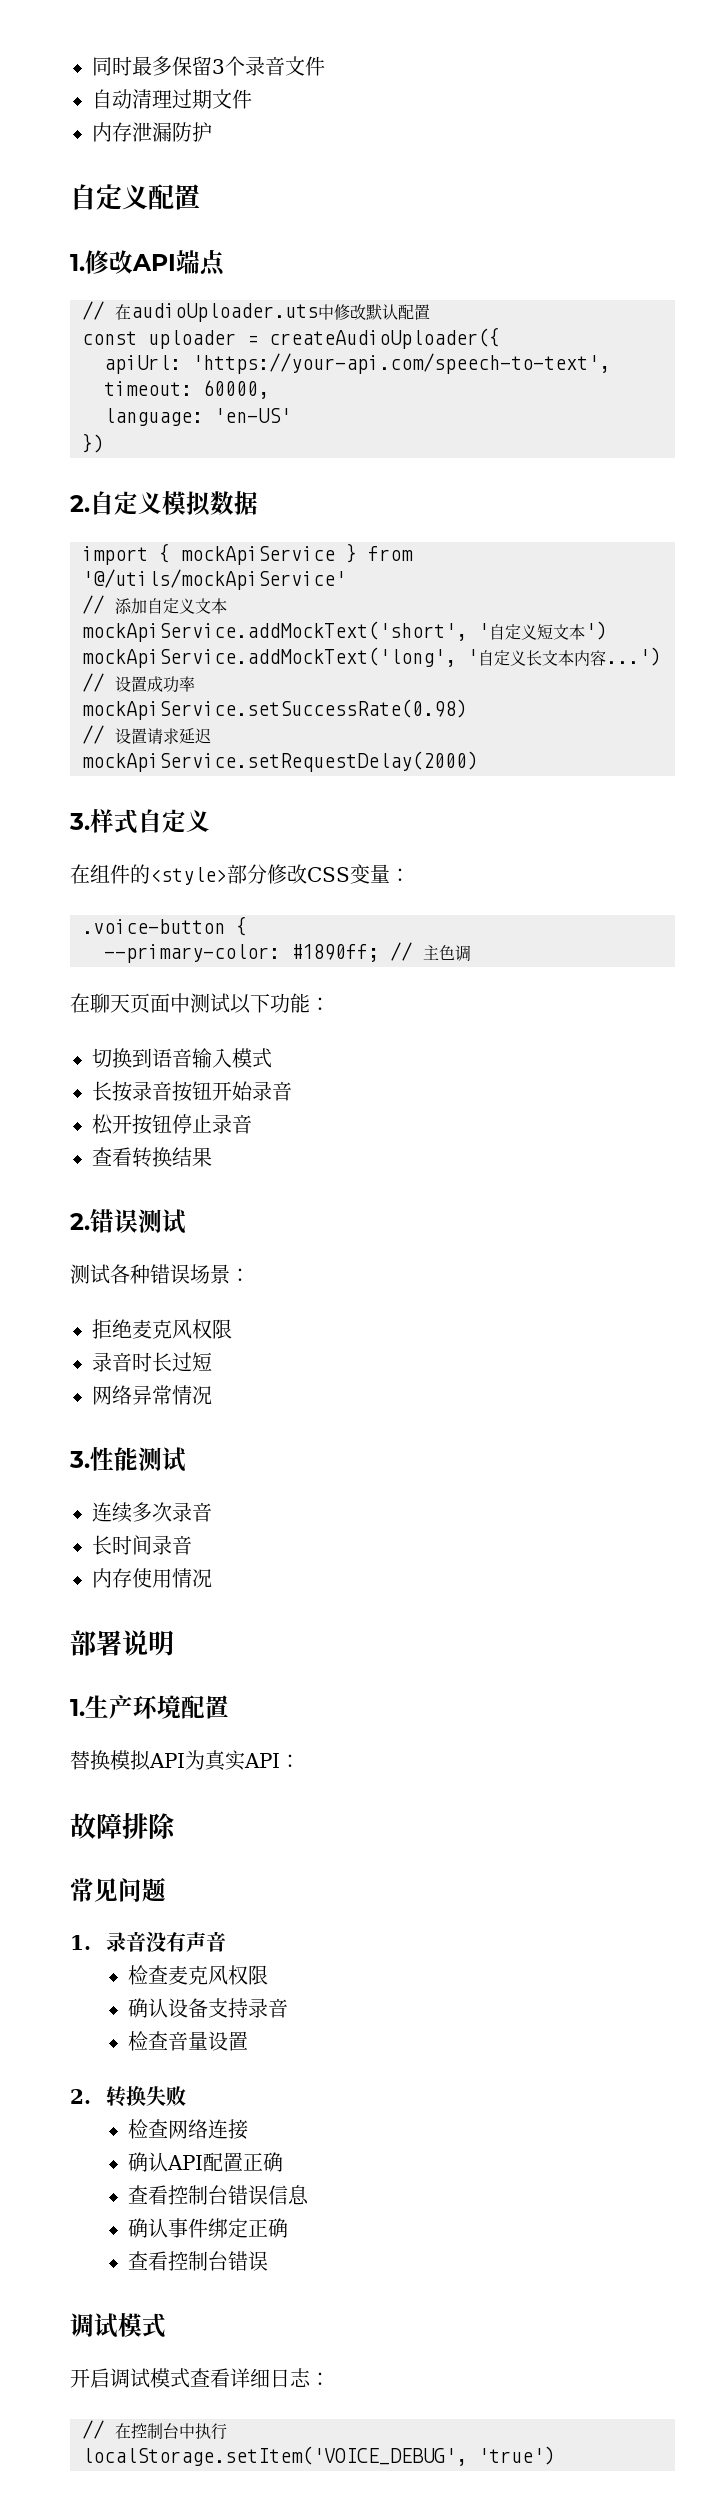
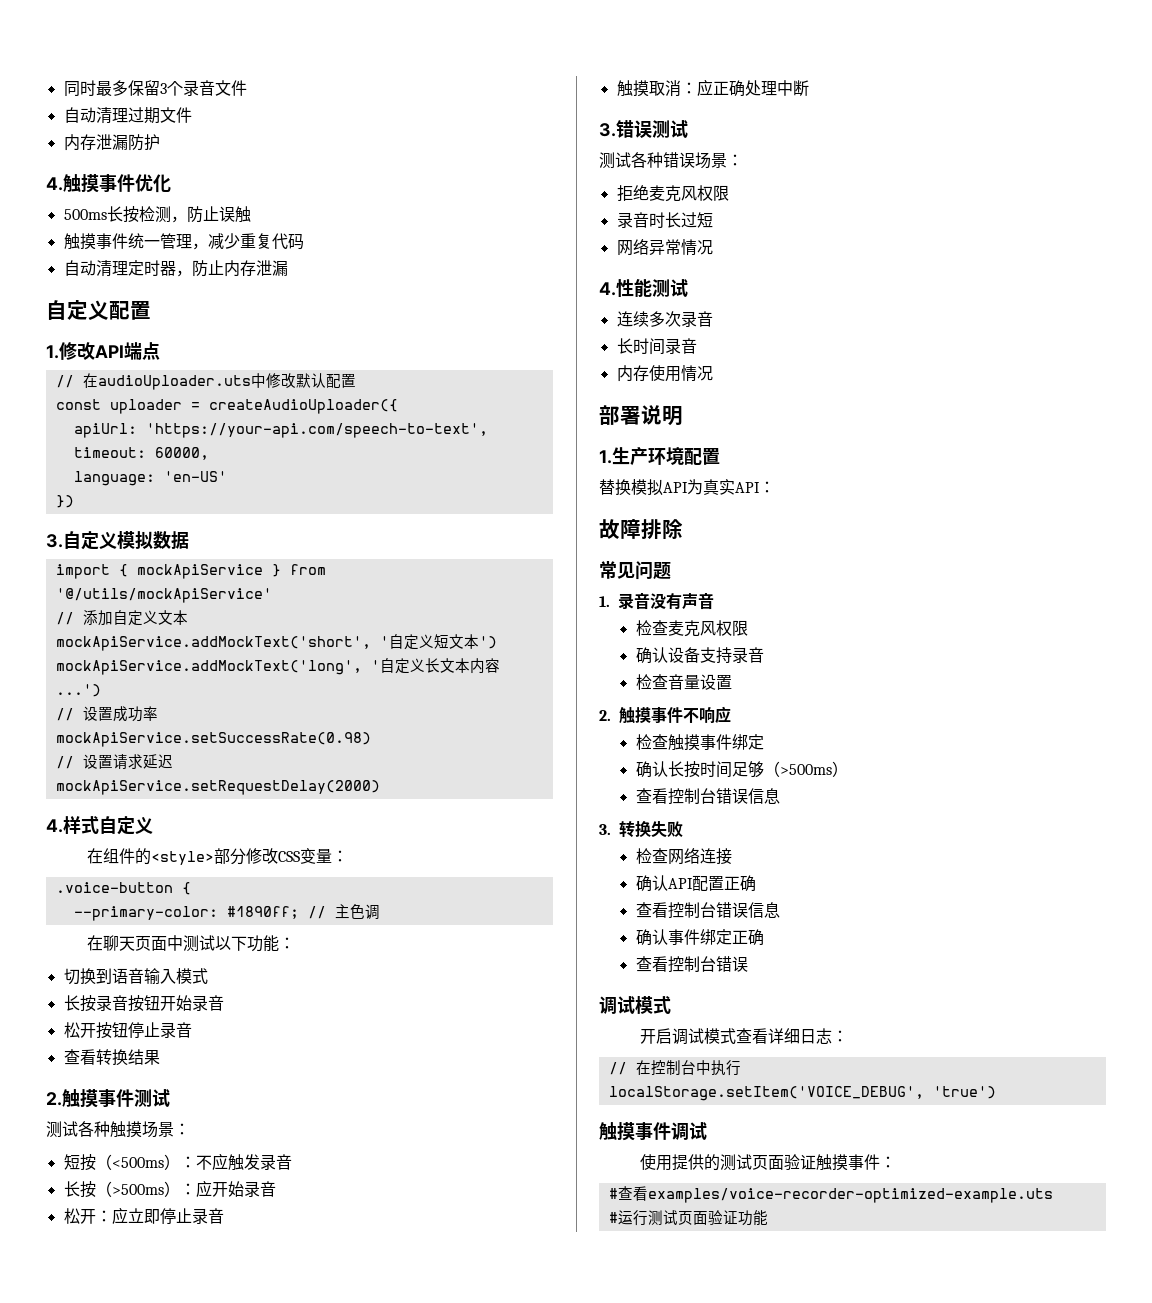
(212, 132) none -> [46,174,171,193] [63,206,251,223] [63,233,304,250] [63,260,288,277] // 4.触摸事件优化 // 500ms长按检测，防止误触 // 触摸事件统一管理，减少重复代码 // 自动清理定时器，防止内存泄漏
[70,495,90,512] 2. -> [46,534,63,548] 3.
[69,813,90,830] 3. -> [46,819,63,833] 4.
(90, 1221) none -> [62,1089,170,1108] [46,1121,190,1138] [63,1153,292,1171] [63,1180,276,1198] [63,1207,224,1224] [616,79,809,97] [599,123,616,137] 触摸事件测试 // 测试各种触摸场景： // 短按（<500ms）：不应触发录音 // 长按（>500ms）：应开始录音 // 松开：应立即停止录音 // 触摸取消：应正确处理中断 // 3.
[69,1451,90,1468] 3. -> [599,282,616,296] 4.
(91, 2096) none -> [619,706,731,724] [635,734,764,751] [635,761,848,778] [635,788,780,805] [599,824,611,835] 触摸事件不响应 // 检查触摸事件绑定 // 确认长按时间足够（>500ms） // 查看控制台错误信息 // 3.
(555, 2455) none -> [599,1122,707,1141] [640,1154,897,1171] [608,1186,1053,1203] [608,1210,768,1226] // 触摸事件调试 // 使用提供的测试页面验证触摸事件： // #查看examples/voice-recorder-optimized-example.uts // #运行测试页面验证功能

